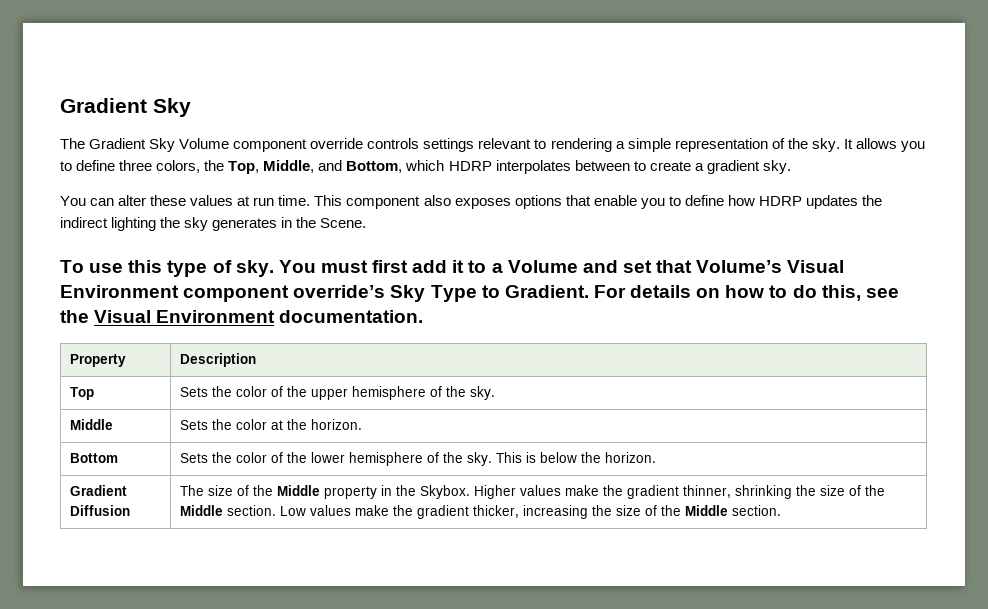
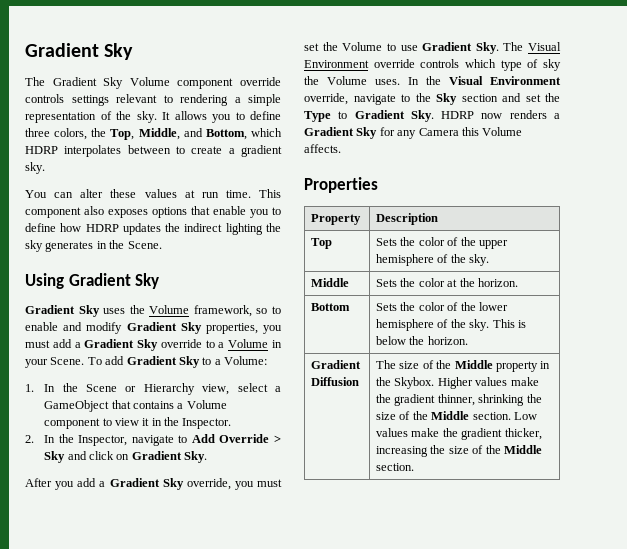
[60,260,845,277] [60,285,899,302] [60,310,424,323] To use this type of sky. You must first add it to a Volume and set that Volume’s Visual Environment component override’s Sky Type to Gradient. For details on how to do this, see the Visual Environment documentation. -> [25,273,160,289] [25,305,281,317] [25,322,282,334] [25,339,282,351] [25,356,267,368] [25,383,281,395] [44,400,227,412] [44,417,232,429] [25,434,281,446] [44,451,208,463] [25,478,282,490] [304,42,561,54] [304,59,561,71] [304,76,561,85] [304,93,560,105] [304,110,560,122] [304,127,523,139] [304,144,341,153] [304,177,378,193] Using Gradient Sky // Gradient Sky uses the Volume framework, so to enable and modify Gradient Sky properties, you must add a Gradient Sky override to a Volume in your Scene. To add Gradient Sky to a Volume: // 1. In the Scene or Hierarchy view, select a GameObject that contains a Volume component to view it in the Inspector. // 2. In the Inspector, navigate to Add Override > Sky and click on Gradient Sky. // After you add a Gradient Sky override, you must set the Volume to use Gradient Sky. The Visual Environment override controls which type of sky the Volume uses. In the Visual Environment override, navigate to the Sky section and set the Type to Gradient Sky. HDRP now renders a Gradient Sky for any Camera this Volume affects. // Properties

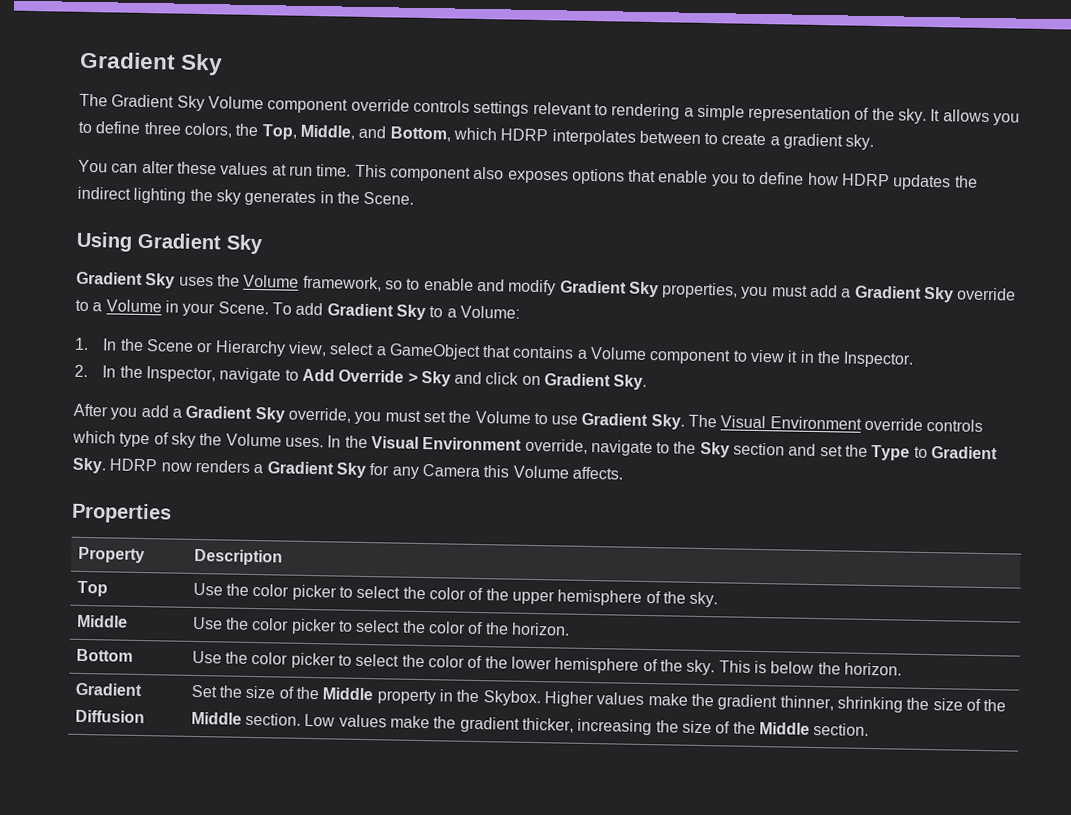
[376,238,398,246] Sets -> [192,582,401,601] Use the color picker to select
[376,278,518,287] [311,303,351,311] [376,303,398,311] Sets the color at the horizon. // Bottom | Sets -> [192,616,571,636] [75,648,133,662] [191,650,400,669] Use the color picker to select the color of the horizon. // Bottom | Use the color picker to select
[376,360,397,369] The -> [190,684,243,698] Set the

